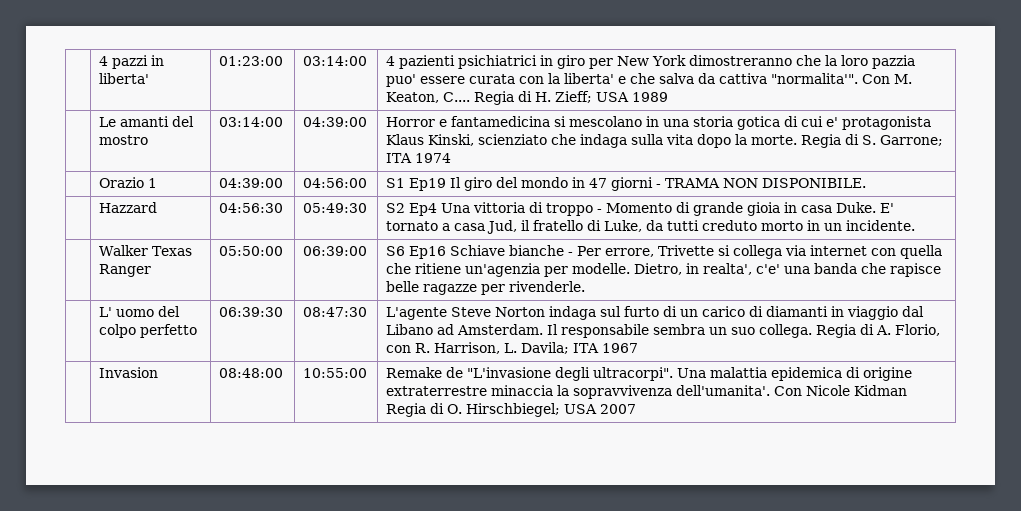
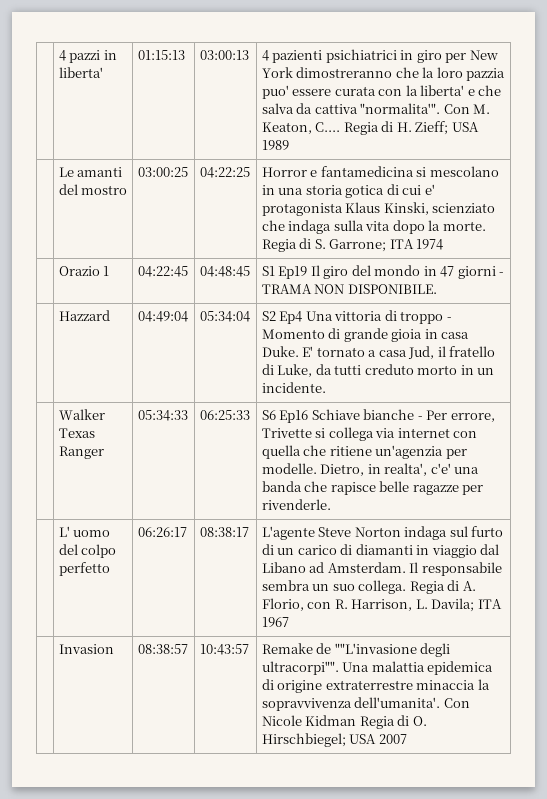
[219,56,284,66] [303,56,368,66] 01:23:00 | 03:14:00 -> [137,50,185,60] [199,50,249,60] 01:15:13 | 03:00:13
[219,117,284,127] [303,117,368,127] 03:14:00 | 04:39:00 -> [137,167,188,177] [199,167,250,178] 03:00:25 | 04:22:25
[219,178,284,188] [303,178,368,188] 04:39:00 | 04:56:00 -> [137,266,188,277] [199,266,250,277] 04:22:45 | 04:48:45
[219,203,284,213] [303,203,368,213] 04:56:30 | 05:49:30 -> [137,311,188,322] [199,311,250,322] 04:49:04 | 05:34:04
[219,246,284,256] [303,246,368,256] 05:50:00 | 06:39:00 -> [137,410,188,421] [199,410,250,420] 05:34:33 | 06:25:33
[219,307,284,317] [303,307,368,317] 06:39:30 | 08:47:30 -> [137,527,187,537] [199,527,249,537] 06:26:17 | 08:38:17
[219,368,284,378] [303,368,368,378] 08:48:00 | 10:55:00 -> [137,644,188,654] [199,644,249,655] 08:38:57 | 10:43:57
[467,367,674,381] "L'invasione degli ultracorpi". -> [334,643,451,657] [261,661,339,675] ""L'invasione degli ultracorpi"".

